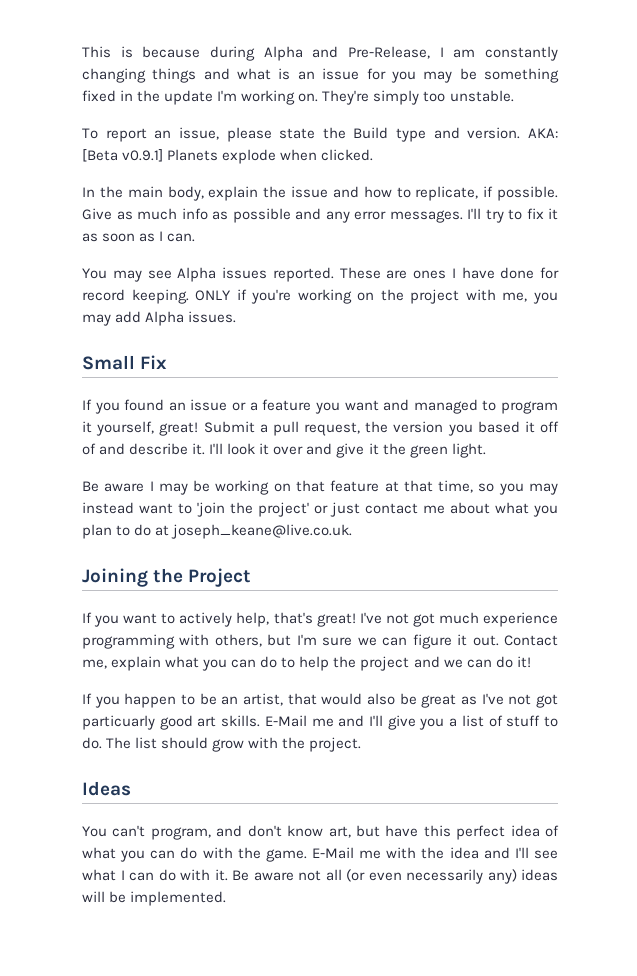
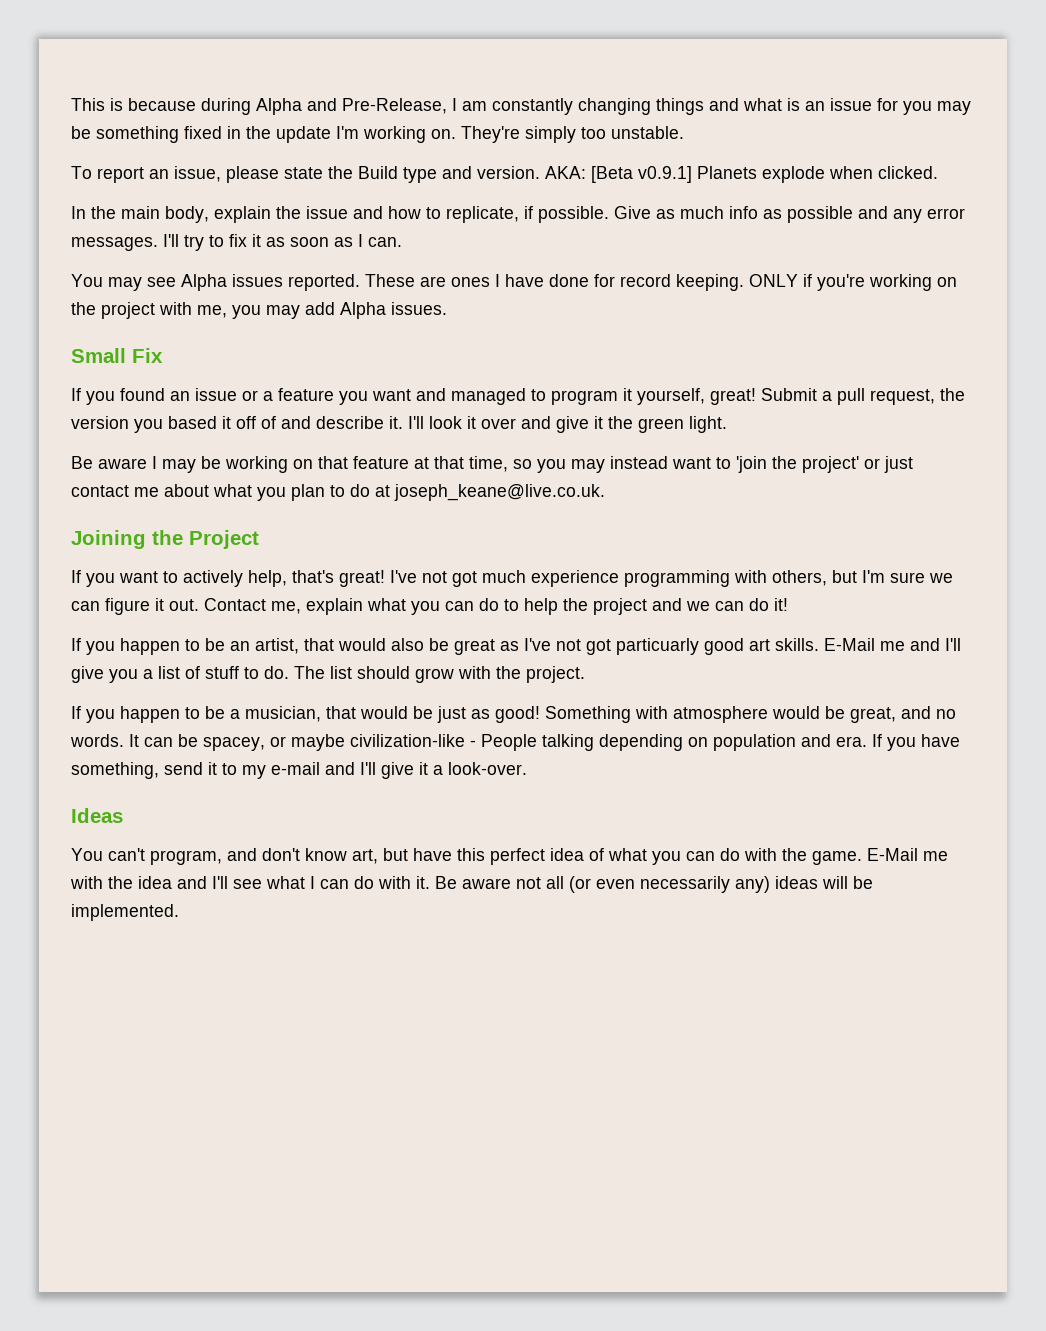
(362, 744) none -> [71,706,956,723] [70,734,960,751] [71,762,527,779] // If you happen to be a musician, that would be just as good! Something with atmosphere would be great, and no words. It can be spacey, or maybe civilization-like - People talking depending on population and era. If you have something, send it to my e-mail and I'll give it a look-over.

